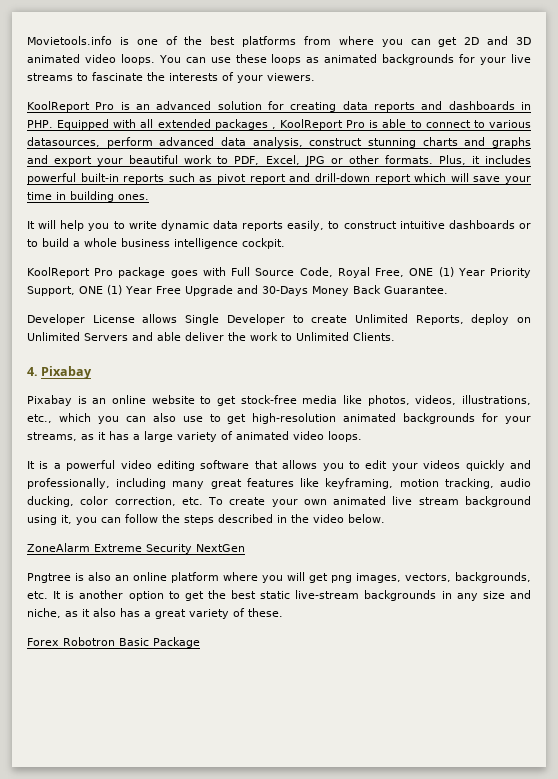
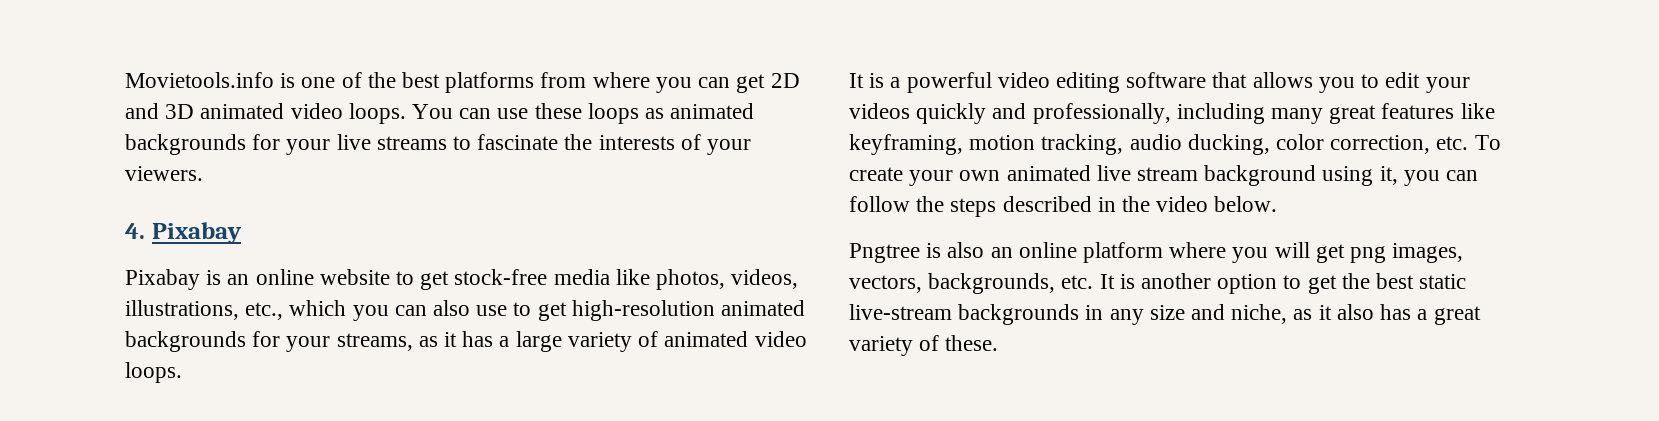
[27,101,531,112] [27,119,531,130] [27,137,531,148] [27,155,531,166] [27,173,532,184] [27,191,149,202] [27,220,532,231] [27,238,285,249] [27,267,531,278] [27,285,448,296] [27,314,531,325] [27,332,395,341] // KoolReport Pro is an advanced solution for creating data reports and dashboards in PHP. Equipped with all extended packages , KoolReport Pro is able to connect to various datasources, perform advanced data analysis, construct stunning charts and graphs and export your beautiful work to PDF, Excel, JPG or other formats. Plus, it includes powerful built-in reports such as pivot report and drill-down report which will save your time in building ones. // It will help you to write dynamic data reports easily, to construct intuitive dashboards or to build a whole business intelligence cockpit. // KoolReport Pro package goes with Full Source Code, Royal Free, ONE (1) Year Priority Support, ONE (1) Year Free Upgrade and 30-Days Money Back Guarantee. // Developer License allows Single Developer to create Unlimited Reports, deploy on Unlimited Servers and able deliver the work to Unlimited Clients. -> (203, 173) none
[27,543,245,554] // ZoneAlarm Extreme Security NextGen -> (1278, 204) none
[27,637,200,648] // Forex Robotron Basic Package -> (999, 343) none

